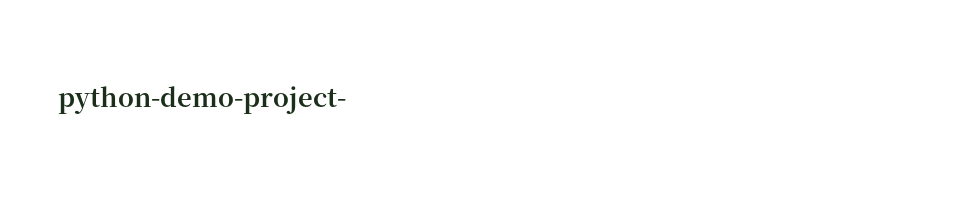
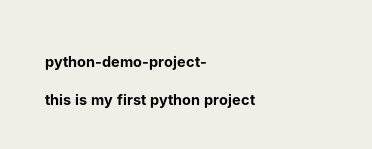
(346, 100) none -> [45,93,256,108] // this is my first python project

